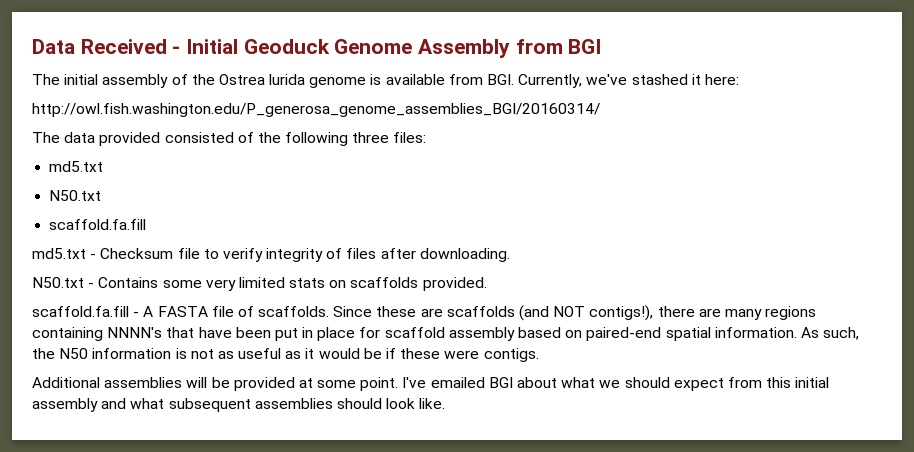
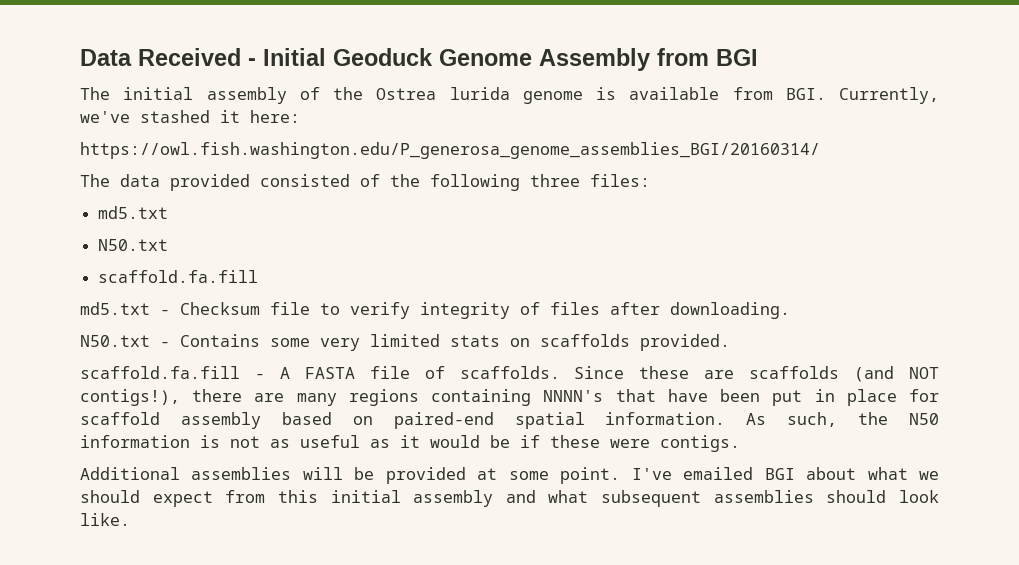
[32,103,600,117] http://owl.fish.washington.edu/P_generosa_genome_assemblies_BGI/20160314/ -> [80,142,820,159] https://owl.fish.washington.edu/P_generosa_genome_assemblies_BGI/20160314/

